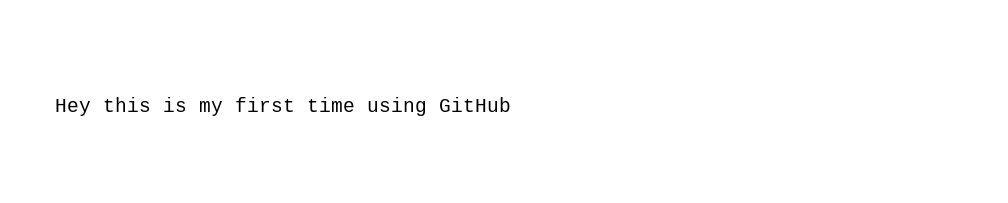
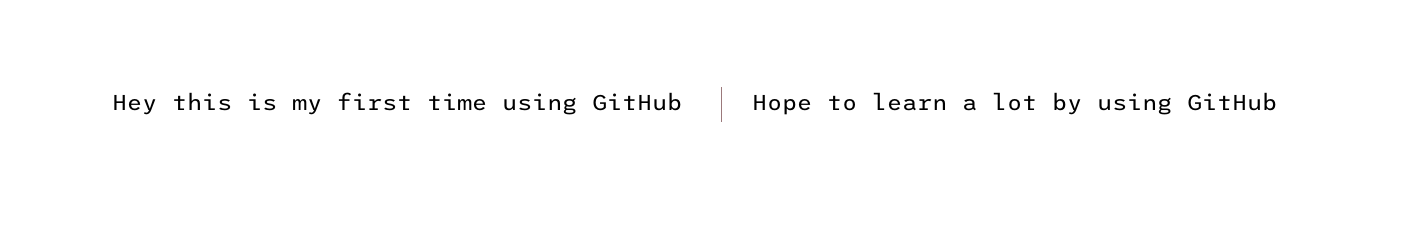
(511, 104) none -> [752,92,1277,115] Hope to learn a lot by using GitHub

